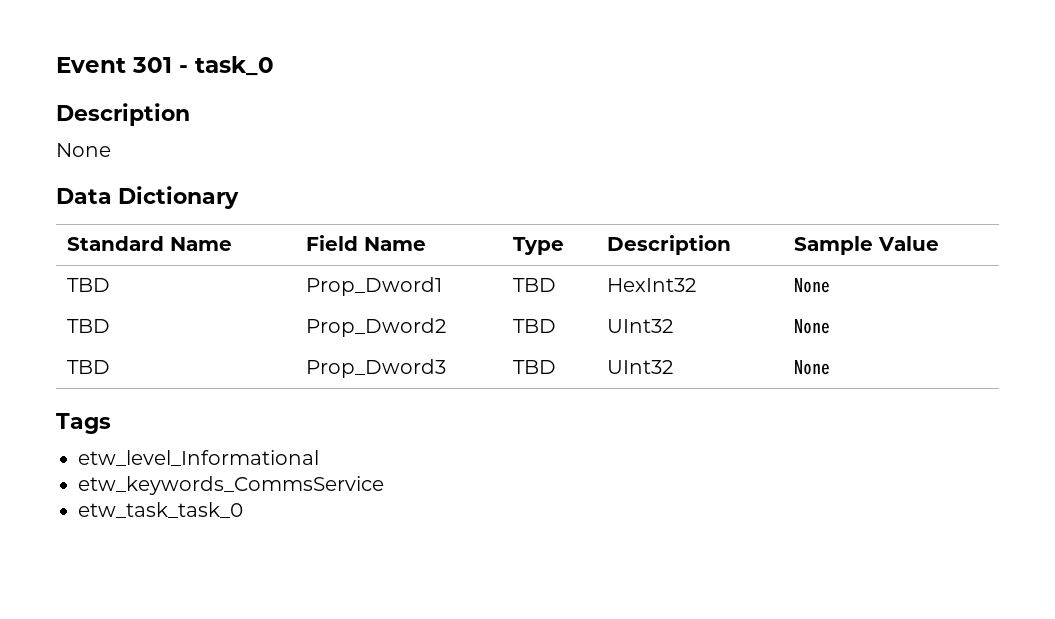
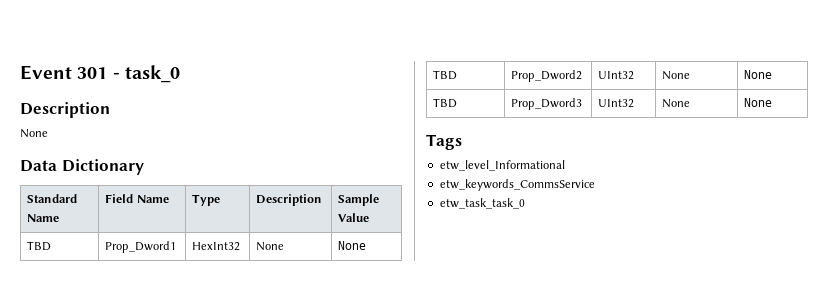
[513,278,557,292] [607,278,697,292] TBD | HexInt32 -> [192,242,241,251] [256,242,285,251] HexInt32 | None
[513,319,557,333] [607,319,674,333] TBD | UInt32 -> [598,71,635,80] [662,71,691,80] UInt32 | None
[513,360,557,374] [607,360,674,374] TBD | UInt32 -> [598,99,635,108] [662,99,691,108] UInt32 | None

